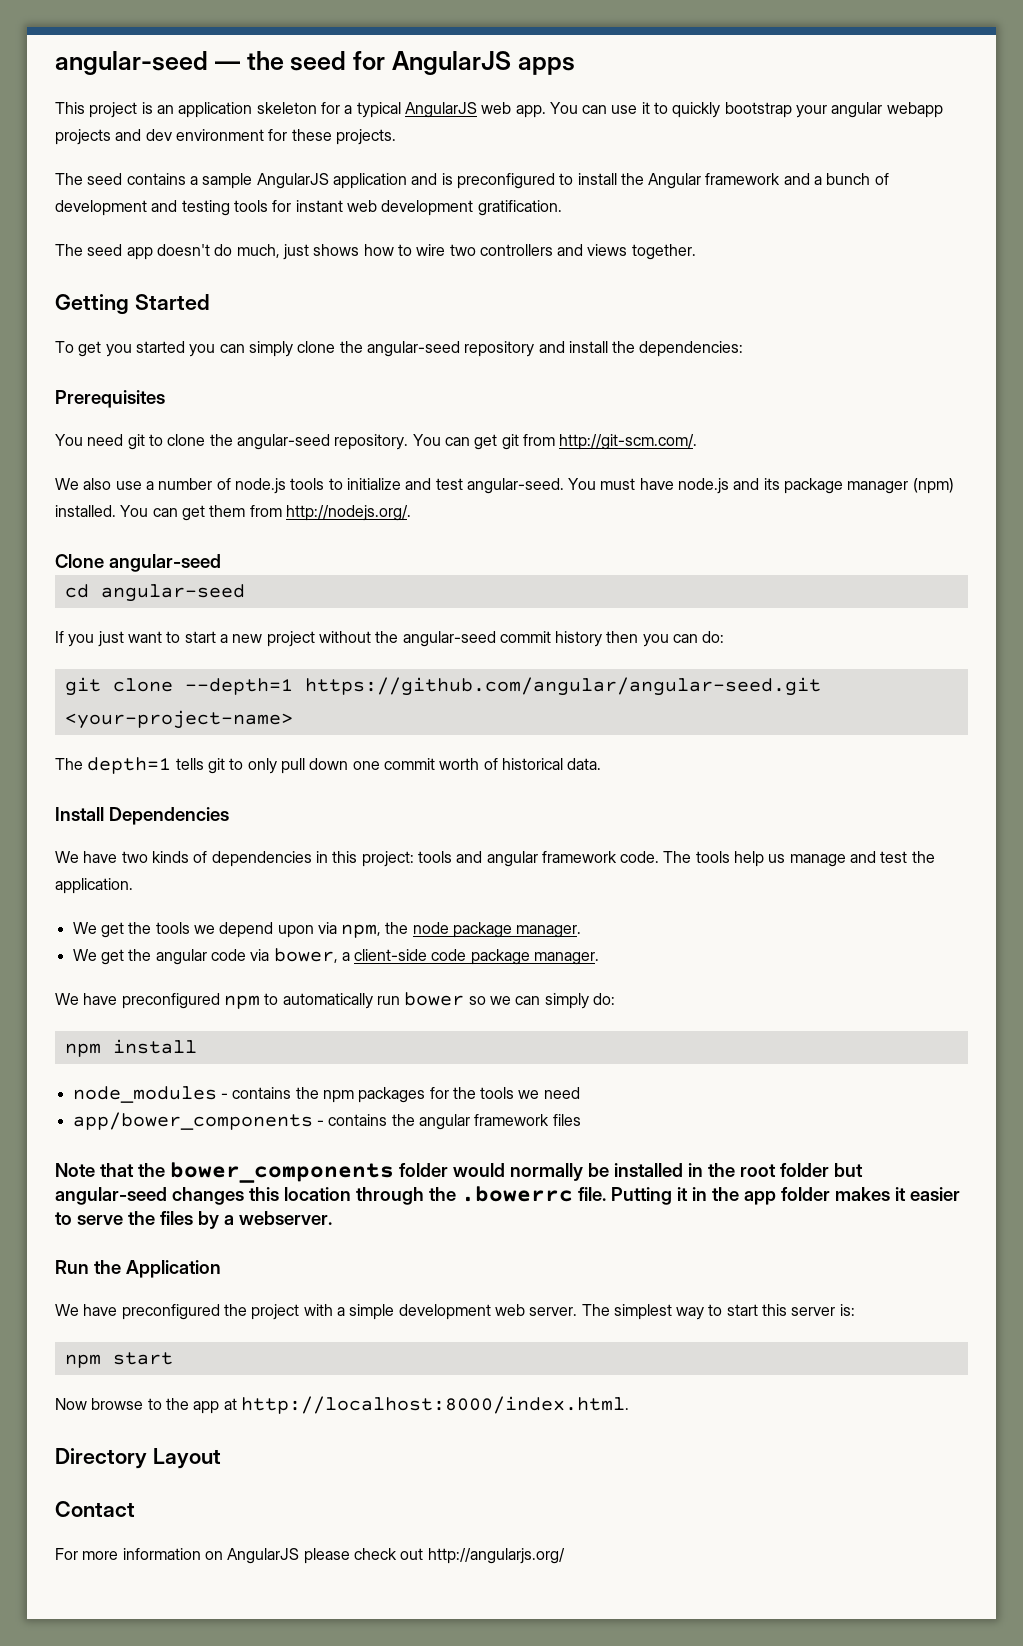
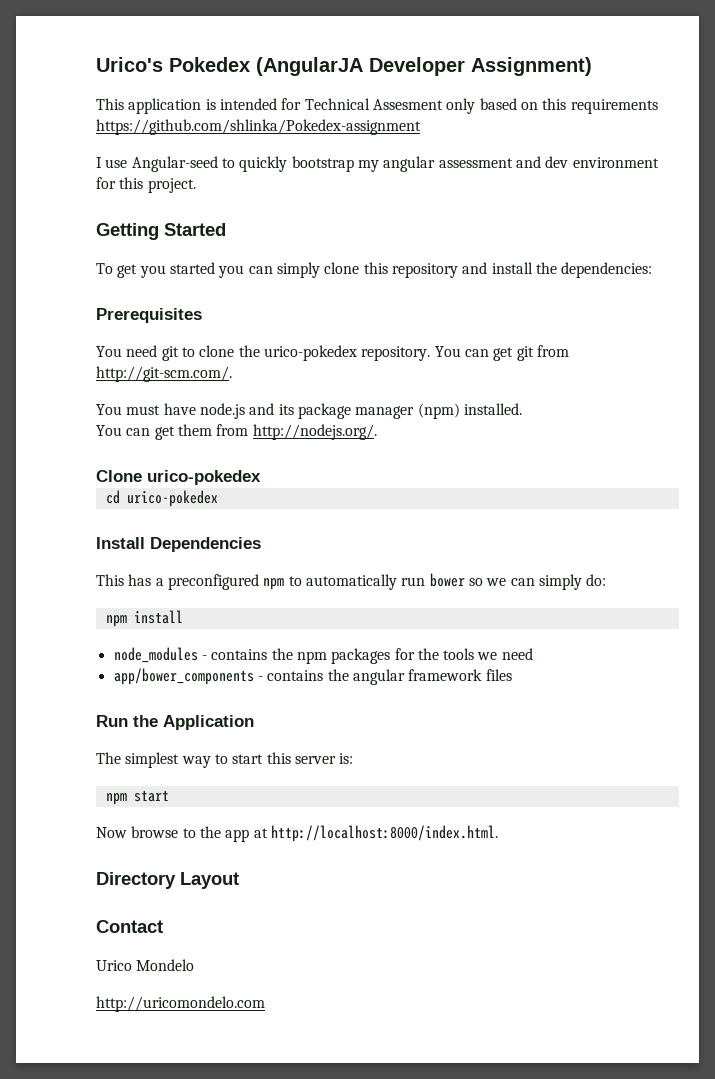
[55,51,575,75] [55,102,943,118] [55,129,396,145] [55,173,889,189] [55,200,562,216] [55,244,696,260] angular-seed — the seed for AngularJS apps // This project is an application skeleton for a typical AngularJS web app. You can use it to quickly bootstrap your angular webapp projects and dev environment for these projects. // The seed contains a sample AngularJS application and is preconfigured to install the Angular framework and a bunch of development and testing tools for instant web development gratification. // The seed app doesn't do much, just shows how to wire two controllers and views together. -> [96,57,592,76] [96,98,658,114] [96,119,421,135] [96,156,659,172] [96,177,196,193] Urico's Pokedex (AngularJA Developer Assignment) // This application is intended for Technical Assesment only based on this requirements https://github.com/shlinka/Pokedex-assignment // I use Angular-seed to quickly bootstrap my angular assessment and dev environment for this project.
[339,341,460,357] the angular-seed -> [363,262,388,274] this
[236,434,330,450] angular-seed -> [263,345,357,361] urico-pokedex
[55,478,564,494] We also use a number of node.js tools to initialize and test angular-seed. -> (232, 374) none
(116, 511) none -> (522, 409) //
[108,554,221,572] angular-seed -> [147,470,261,485] urico-pokedex
[100,584,245,602] [55,631,725,647] [64,677,821,696] [64,710,293,729] [55,757,602,774] [55,807,229,825] [55,851,935,867] [55,878,133,894] [72,922,582,938] [72,948,600,965] [55,993,118,1005] angular-seed // If you just want to start a new project without the angular-seed commit history then you can do: // git clone --depth=1 https://github.com/angular/angular-seed.git <your-project-name> // The depth=1 tells git to only pull down one commit worth of historical data. // Install Dependencies // We have two kinds of dependencies in this project: tools and angular framework code. The tools help us manage and test the application. // We get the tools we depend upon via npm, the node package manager. // We get the angular code via bower, a client-side code package manager. // We have -> [126,490,218,507] [96,537,261,552] [96,574,164,586] urico-pokedex // Install Dependencies // This has a
[55,1162,863,1183] [55,1186,960,1205] [55,1211,332,1229] [55,1260,221,1278] [55,1304,578,1320] Note that the bower_components folder would normally be installed in the root folder but angular-seed changes this location through the .bowerrc file. Putting it in the app folder makes it easier to serve the files by a webserver. // Run the Application // We have preconfigured the project with a simple development web server. -> [96,715,254,730] Run the Application //
[55,1548,565,1564] For more information on AngularJS please check out http://angularjs.org/ -> [96,959,195,971] [96,996,265,1012] Urico Mondelo // http://uricomondelo.com

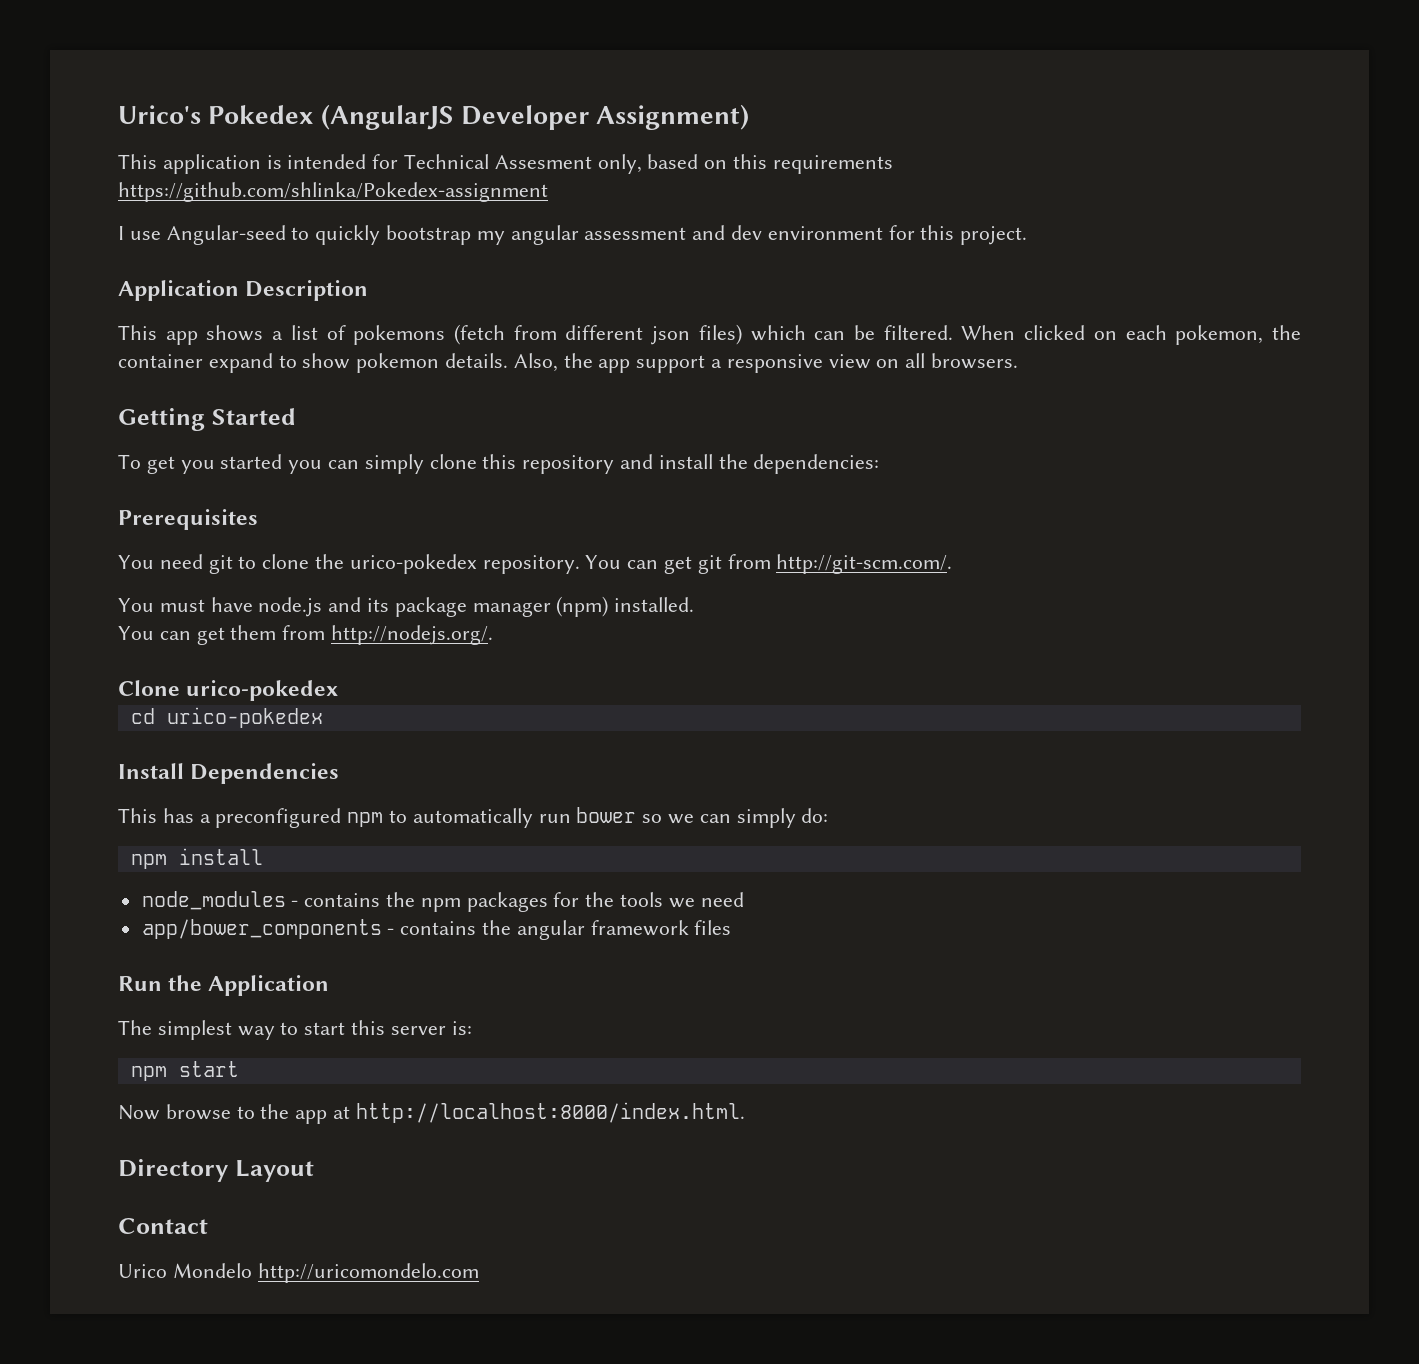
[256,57,363,76] (AngularJA -> [320,104,454,130] (AngularJS
[446,98,476,114] only -> [597,154,642,174] only,
(196, 185) none -> [118,280,369,301] [118,324,1301,345] [118,353,1019,373] // Application Description // This app shows a list of pokemons (fetch from different json files) which can be filtered. When clicked on each pokemon, the container expand to show pokemon details. Also, the app support a responsive view on all browsers.
(195, 965) // -> (252, 1270) none

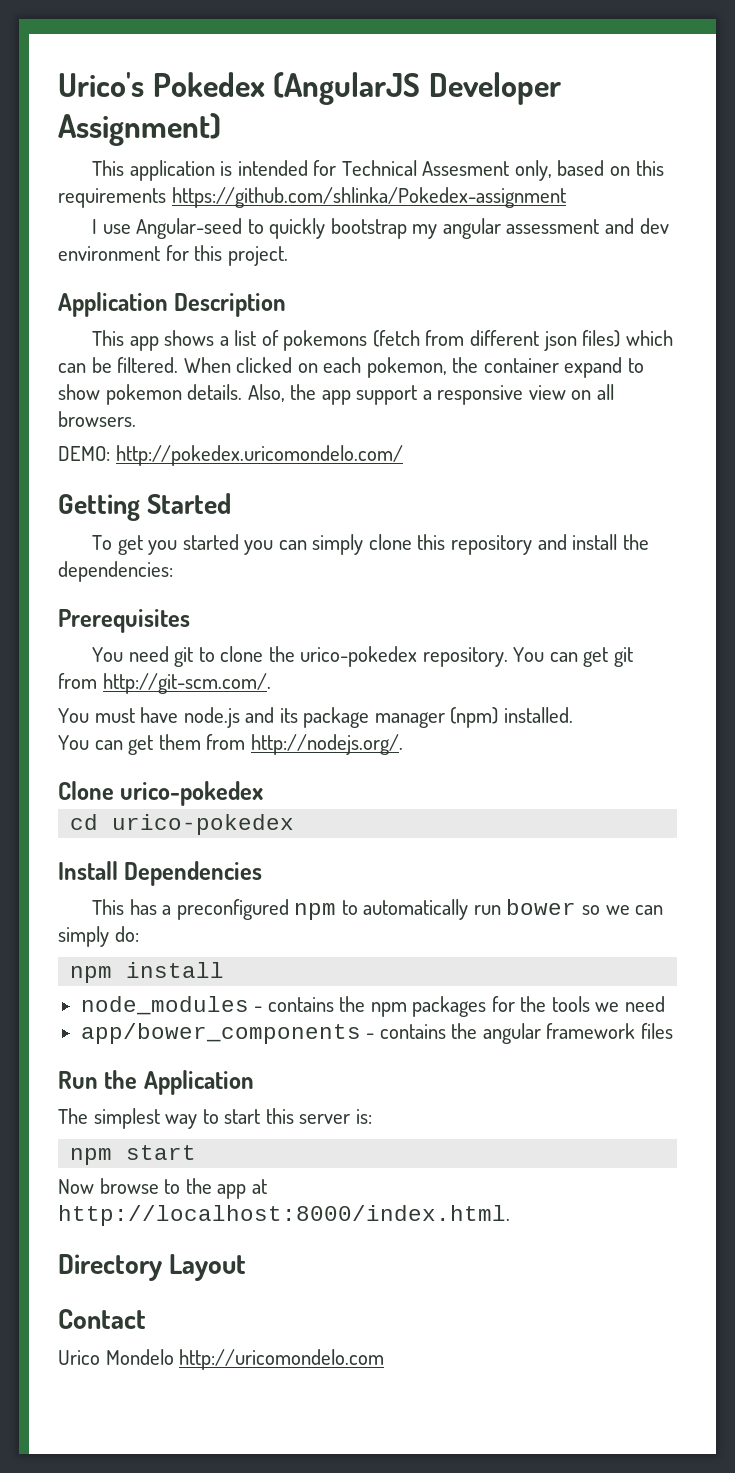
(1019, 361) none -> [58,445,404,466] // DEMO: http://pokedex.uricomondelo.com/

